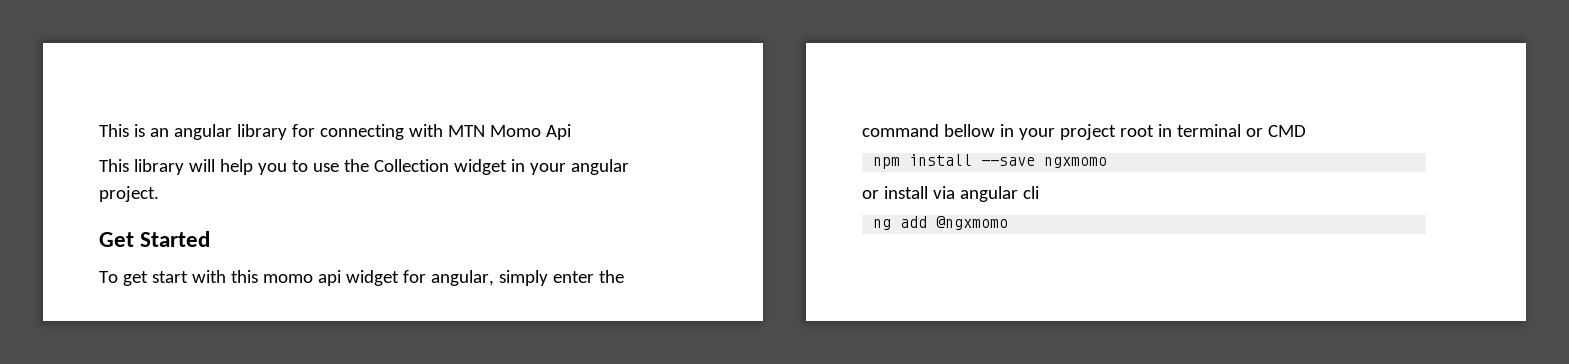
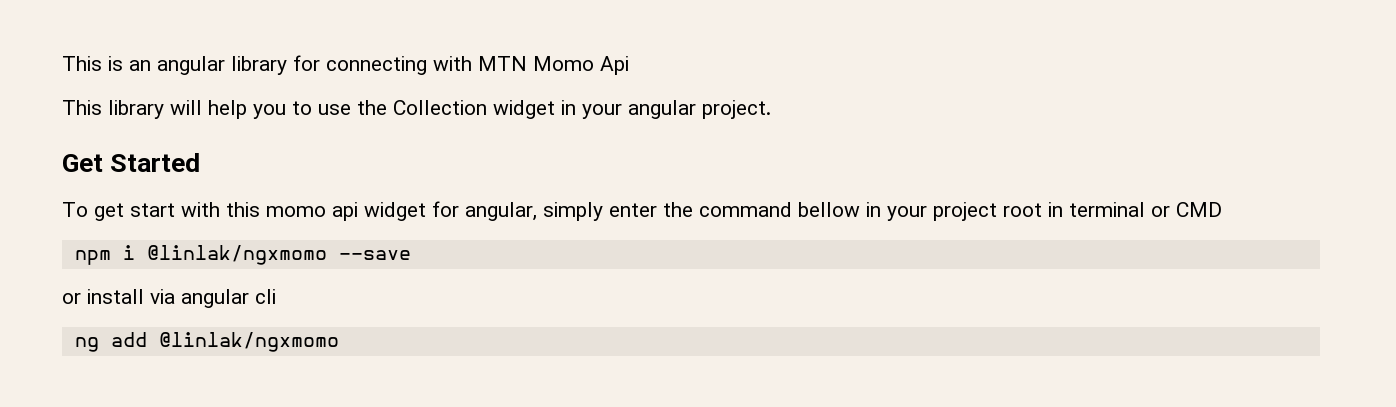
[909,154,973,166] install -> [122,245,327,265] i @linlak/ngxmomo
[1044,157,1108,168] ngxmomo -> (411, 255) none
[936,216,1009,230] @ngxmomo -> [158,332,339,352] @linlak/ngxmomo

